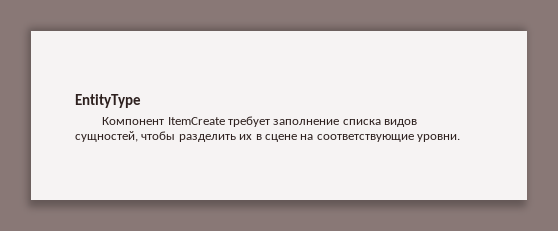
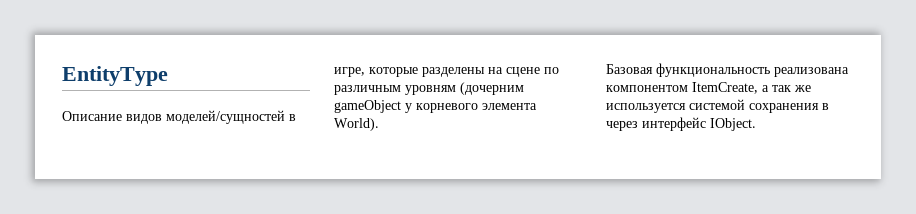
[102,116,418,127] [75,131,460,142] Компонент ItemCreate требует заполнение списка видов сущностей, чтобы разделить их в сцене на соответствующие уровни. -> [62,110,296,124] [334,67,559,77] [334,82,524,95] [334,100,537,113] [334,118,379,131] [606,63,849,77] [606,82,811,94] [606,99,829,113] [606,117,756,131] Описание видов моделей/сущностей в игре, которые разделены на сцене по различным уровням (дочерним gameObject у корневого элемента World). // Базовая функциональность реализована компонентом ItemCreate, а так же используется системой сохранения в через интерфейс IObject.

